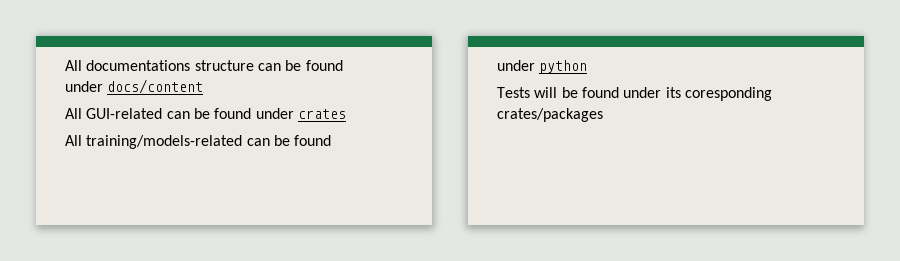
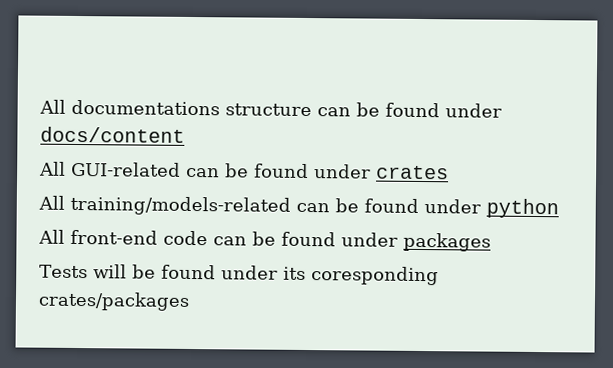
(588, 67) none -> [38,229,491,252] // All front-end code can be found under packages

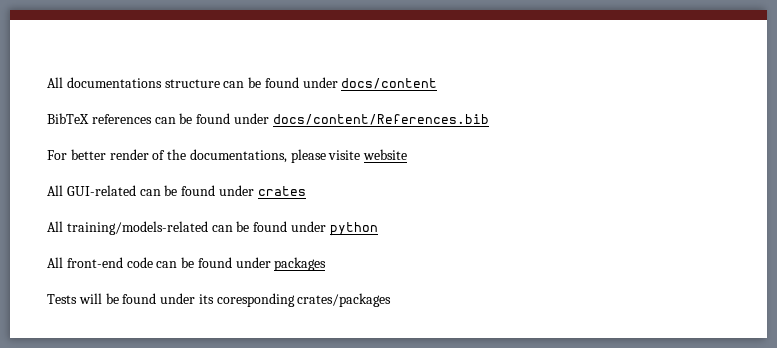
(185, 134) none -> [47,113,489,125] [47,149,408,163] // BibTeX references can be found under docs/content/References.bib // For better render of the documentations, please visite website

